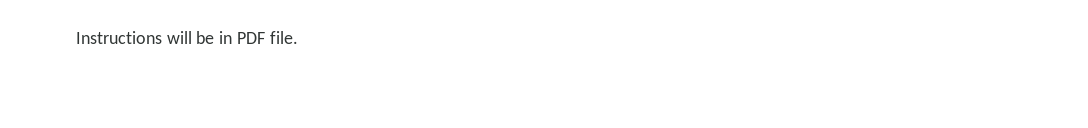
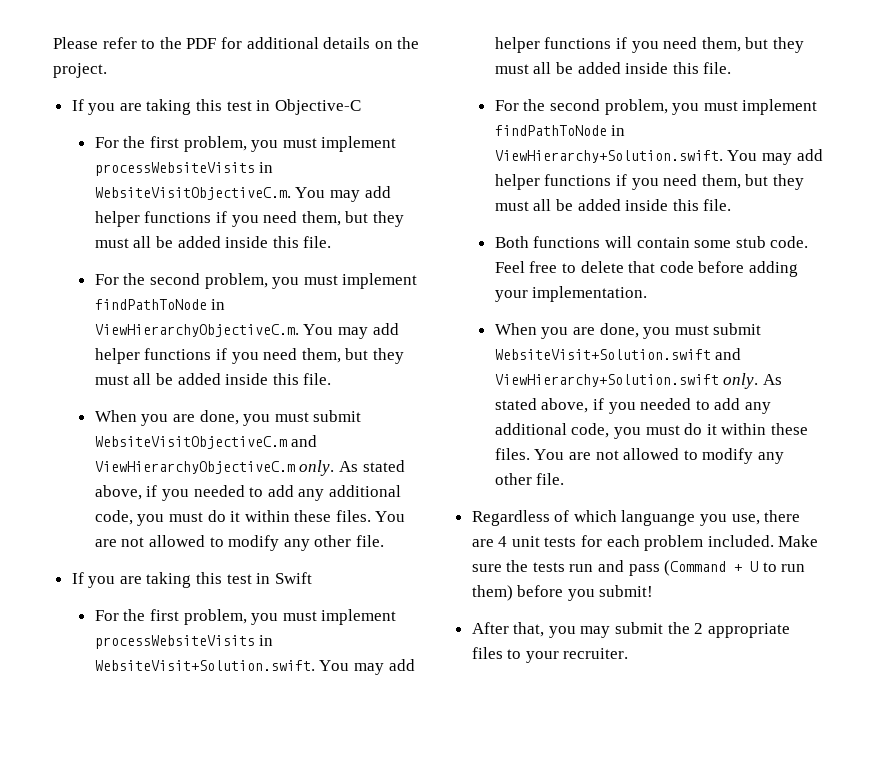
[76,31,298,44] Instructions will be in PDF file. -> [53,37,420,49] [53,63,107,78] [71,99,361,115] [94,136,397,152] [94,162,274,176] [94,186,391,202] [94,211,404,227] [94,236,332,248] [94,273,418,289] [94,299,226,310] [94,323,399,339] [94,348,404,364] [94,373,332,385] [94,410,362,426] [94,435,318,449] [94,460,405,476] [94,485,401,501] [94,510,406,526] [94,535,384,551] [71,572,312,588] [94,609,397,625] [94,635,274,649] [94,659,415,675] [494,37,804,53] [494,62,732,74] [494,99,818,115] [494,125,626,136] [494,149,823,165] [494,174,804,190] [494,199,732,211] [494,236,809,248] [494,261,798,277] [494,286,648,302] [494,323,762,339] [494,348,742,360] [494,373,782,389] [494,398,771,414] [494,423,808,439] [494,448,784,464] [494,473,565,485] [471,510,801,526] [471,535,819,551] [471,560,806,576] [471,585,654,601] [471,622,790,638] [471,647,629,663] Please refer to the PDF for additional details on the project. // If you are taking this test in Objective-C // For the first problem, you must implement processWebsiteVisits in WebsiteVisitObjectiveC.m. You may add helper functions if you need them, but they must all be added inside this file. // For the second problem, you must implement findPathToNode in ViewHierarchyObjectiveC.m. You may add helper functions if you need them, but they must all be added inside this file. // When you are done, you must submit WebsiteVisitObjectiveC.m and ViewHierarchyObjectiveC.m only. As stated above, if you needed to add any additional code, you must do it within these files. You are not allowed to modify any other file. // If you are taking this test in Swift // For the first problem, you must implement processWebsiteVisits in WebsiteVisit+Solution.swift. You may add helper functions if you need them, but they must all be added inside this file. // For the second problem, you must implement findPathToNode in ViewHierarchy+Solution.swift. You may add helper functions if you need them, but they must all be added inside this file. // Both functions will contain some stub code. Feel free to delete that code before adding your implementation. // When you are done, you must submit WebsiteVisit+Solution.swift and ViewHierarchy+Solution.swift only. As stated above, if you needed to add any additional code, you must do it within these files. You are not allowed to modify any other file. // Regardless of which languange you use, there are 4 unit tests for each problem included. Make sure the tests run and pass (Command + U to run them) before you submit! // After that, you may submit the 2 appropriate files to your recruiter.

